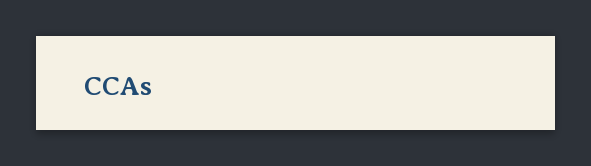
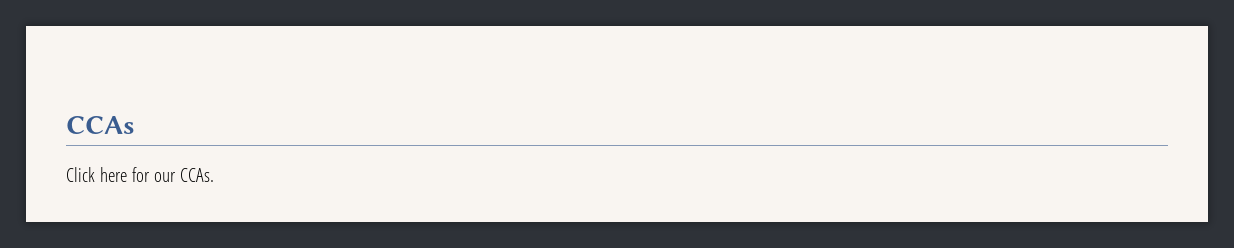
(152, 86) none -> [66,167,214,182] // Click here for our CCAs.

